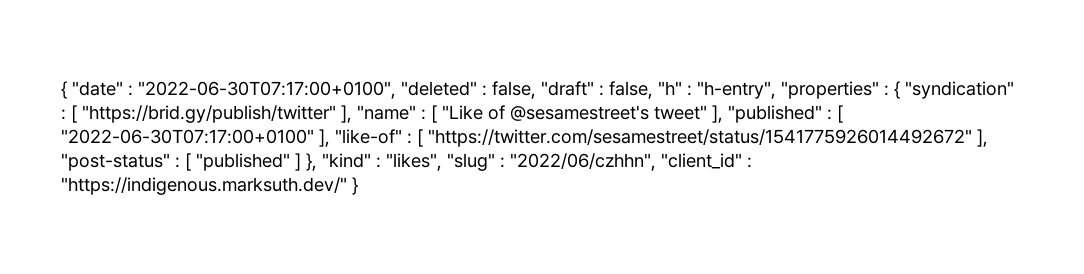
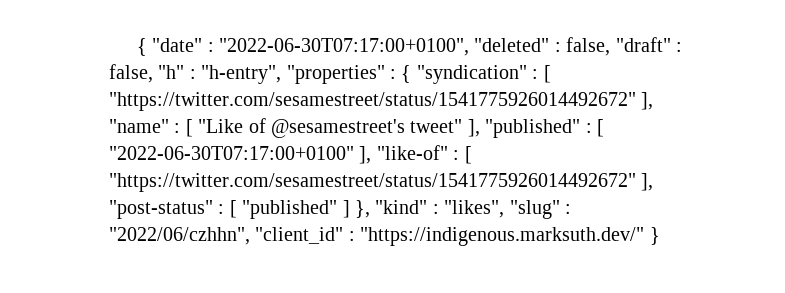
[82,105,336,123] "https://brid.gy/publish/twitter" -> [109,92,636,111] "https://twitter.com/sesamestreet/status/1541775926014492672"

